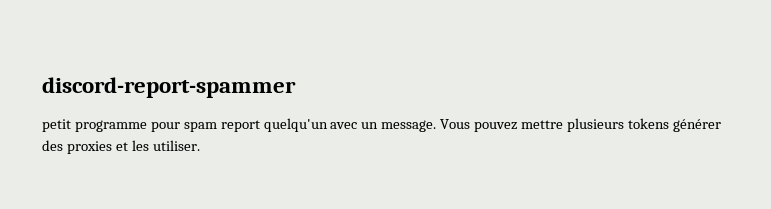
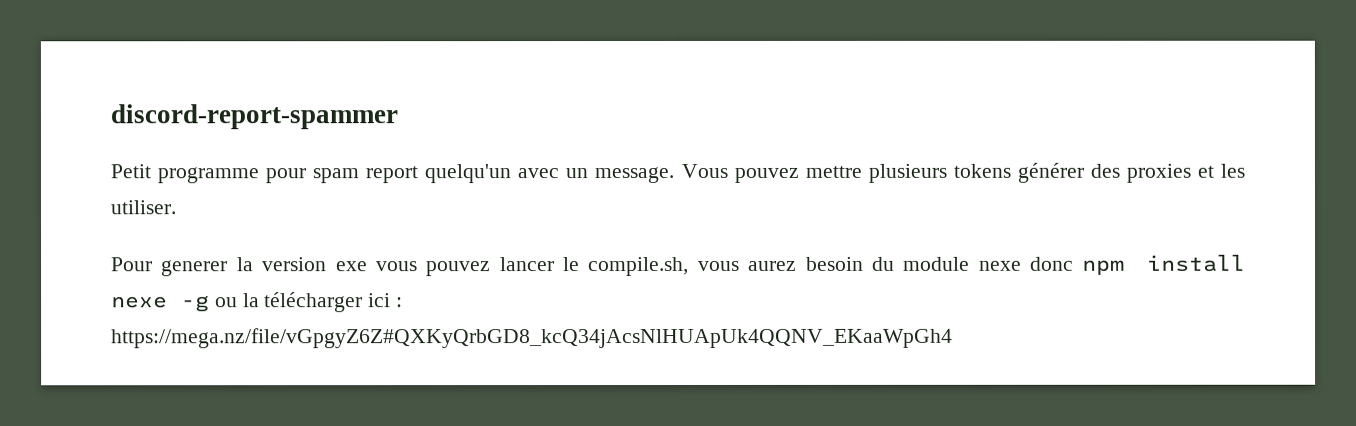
[42,119,71,132] petit -> [110,164,151,179] Petit
(200, 145) none -> [111,254,1247,277] [111,292,404,313] [111,327,953,349] // Pour generer la version exe vous pouvez lancer le compile.sh, vous aurez besoin du module nexe donc npm install nexe -g ou la télécharger ici : https://mega.nz/file/vGpgyZ6Z#QXKyQrbGD8_kcQ34jAcsNlHUApUk4QQNV_EKaaWpGh4

